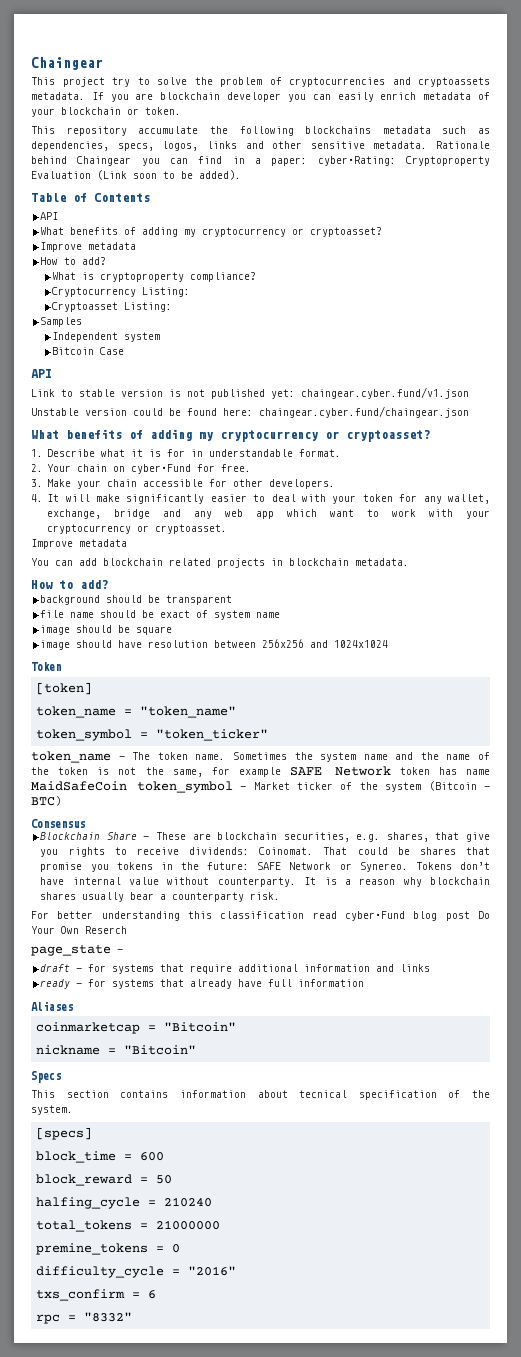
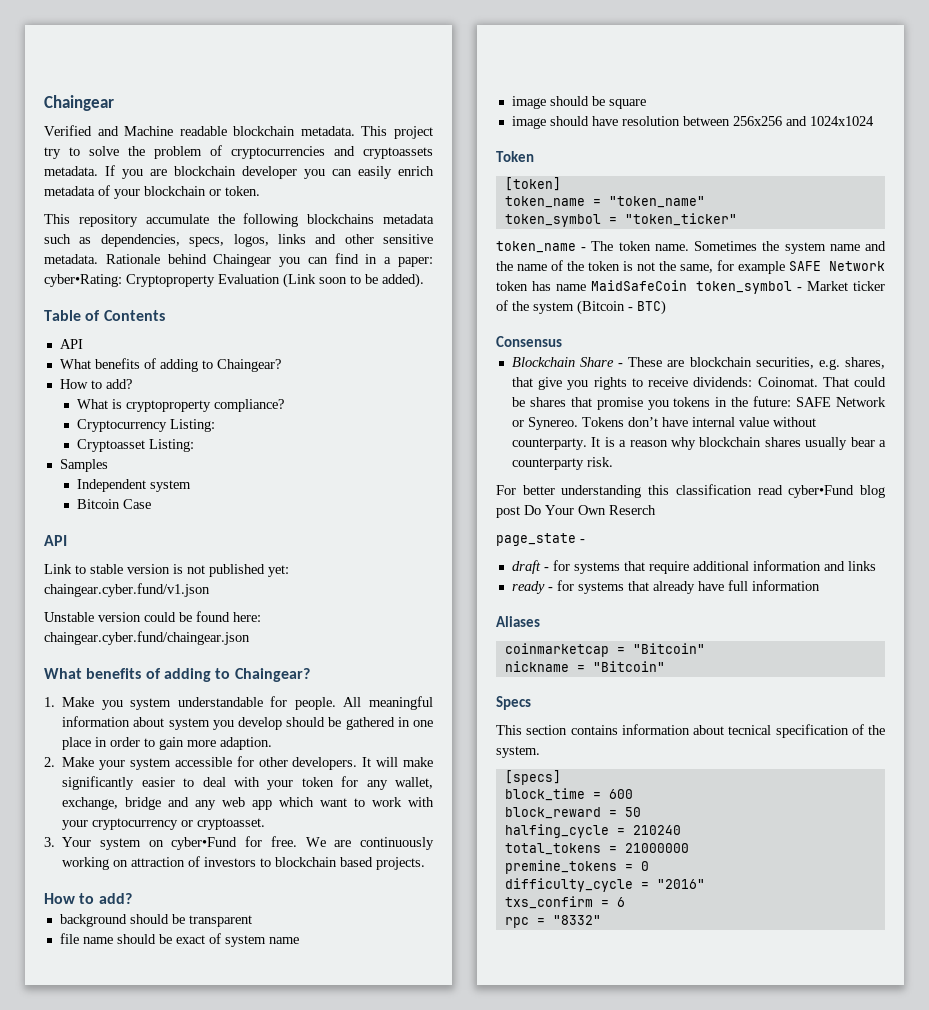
(103, 63) none -> [44,125,355,136] Verified and Machine readable blockchain metadata.
[184,227,383,237] [40,242,137,252] my cryptocurrency or cryptoasset? // Improve metadata -> [201,359,281,372] to Chaingear?
[199,430,430,442] [31,449,342,457] [31,464,252,474] [31,479,43,487] my cryptocurrency or cryptoasset? // 1. Describe what it is for in understandable format. // 2. Your chain on cyber•Fund for free. // 3. -> [215,668,310,682] [44,696,433,710] [62,716,434,730] [62,737,273,750] [44,757,55,767] to Chaingear? // 1. Make you system understandable for people. All meaningful information about system you develop should be gathered in one place in order to gain more adaption. // 2.
[107,479,138,487] chain -> [129,758,171,770] system
[31,494,43,502] // 4. -> (358, 763) none
[31,539,127,549] [31,558,409,568] Improve metadata // You can add blockchain related projects in blockchain metadata. -> [44,836,434,850] [62,856,426,870] 3. Your system on cyber•Fund for free. We are continuously working on attraction of investors to blockchain based projects.

